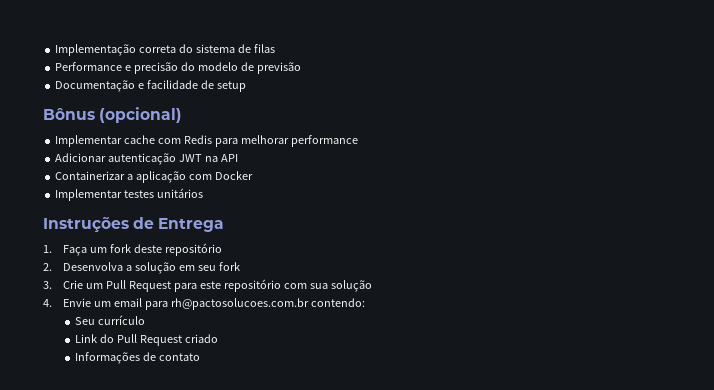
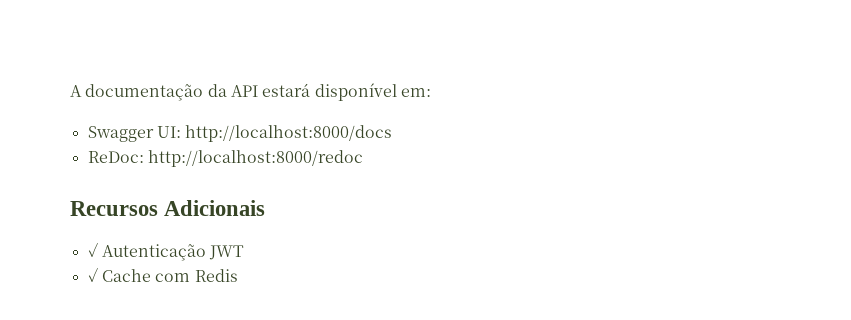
[55,44,275,56] [55,62,301,74] [55,80,246,92] [43,107,183,123] [55,135,358,147] [55,153,238,165] [55,171,253,183] [55,188,204,201] [43,216,225,233] [43,243,223,256] [43,262,241,274] [43,279,372,292] [43,298,366,310] [75,315,146,325] [75,334,219,346] [75,352,201,364] Implementação correta do sistema de filas // Performance e precisão do modelo de previsão // Documentação e facilidade de setup // Bônus (opcional) // Implementar cache com Redis para melhorar performance // Adicionar autenticação JWT na API // Containerizar a aplicação com Docker // Implementar testes unitários // Instruções de Entrega // 1. Faça um fork deste repositório // 2. Desenvolva a solução em seu fork // 3. Crie um Pull Request para este repositório com sua solução // 4. Envie um email para rh@pactosolucoes.com.br contendo: // Seu currículo // Link do Pull Request criado // Informações de contato -> [70,83,431,101] [87,125,393,142] [87,150,363,167] [70,200,266,216] [87,242,245,261] [87,267,238,282] A documentação da API estará disponível em: // Swagger UI: http://localhost:8000/docs // ReDoc: http://localhost:8000/redoc // Recursos Adicionais // ✓ Autenticação JWT // ✓ Cache com Redis

